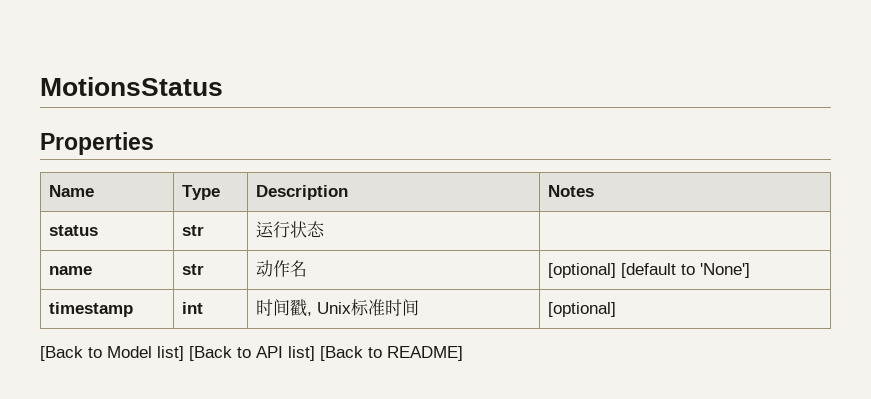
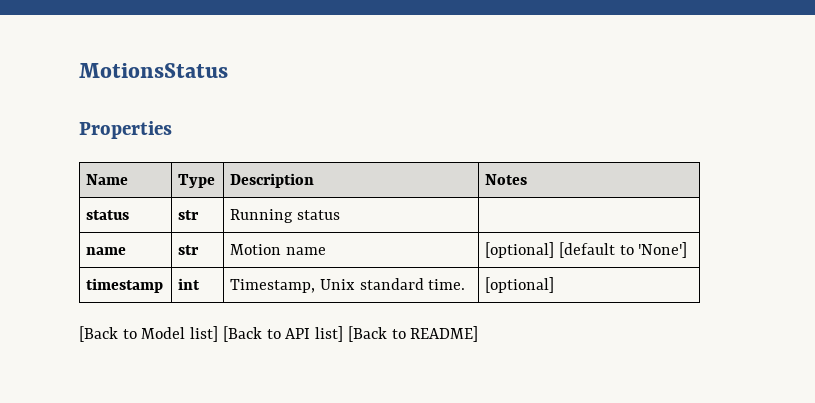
[255,221,325,238] 运行状态 -> [230,209,340,223] Running status
[255,260,307,277] 动作名 -> [230,244,326,255] Motion name
[255,299,419,317] 时间戳, Unix标准时间 -> [230,278,466,293] Timestamp, Unix standard time.

